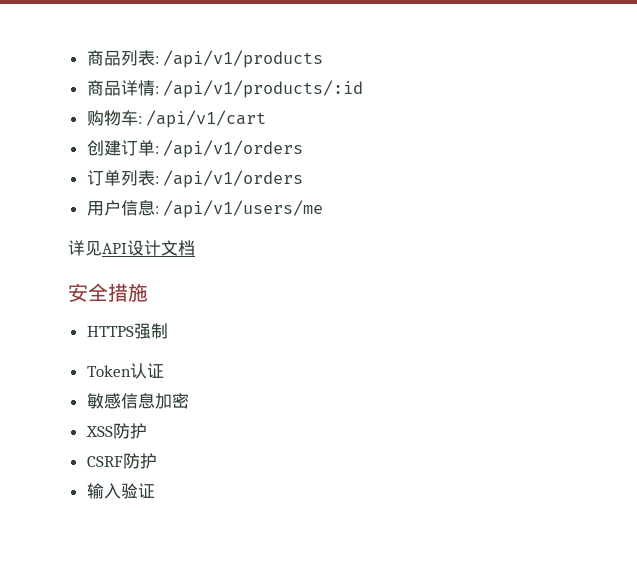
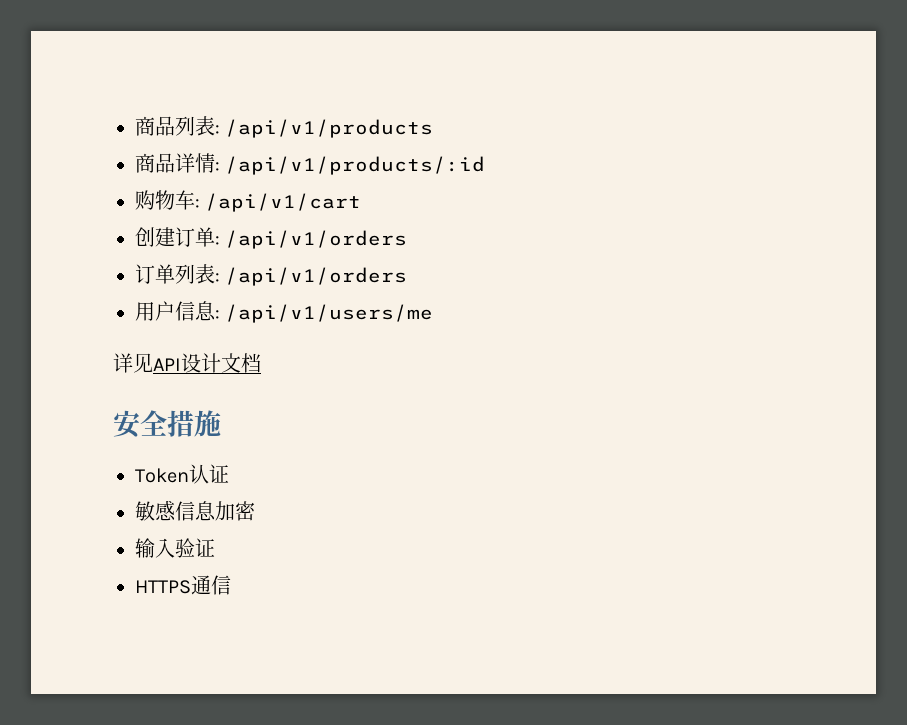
[86,323,168,339] // HTTPS强制 -> (221, 423) none
[85,423,147,439] [86,453,157,469] // XSS防护 // CSRF防护 -> (255, 511) none
(155, 490) none -> [135,575,231,595] // HTTPS通信

